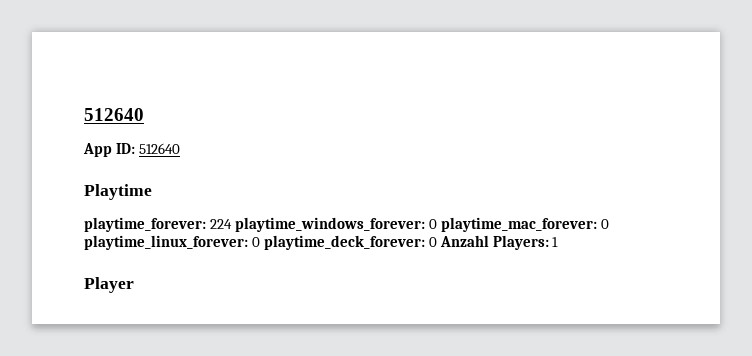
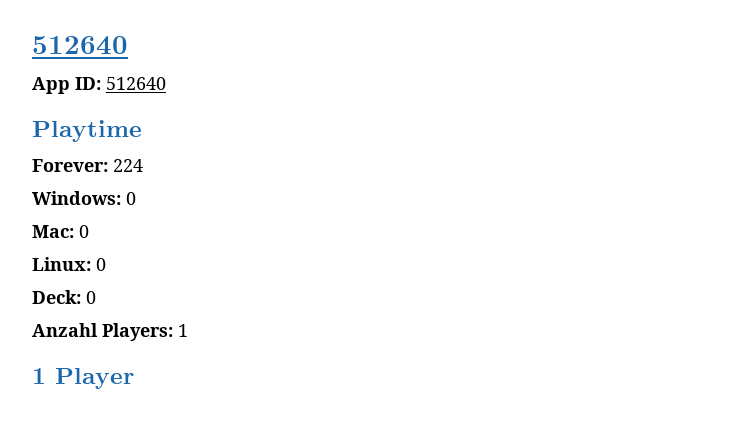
[84,217,206,232] playtime_forever: -> [32,159,108,172] Forever:
[234,217,609,232] [84,235,437,250] playtime_windows_forever: 0 playtime_mac_forever: 0 playtime_linux_forever: 0 playtime_deck_forever: 0 -> [32,191,136,205] [32,225,89,238] [32,257,106,271] [32,290,96,304] // Windows: 0 // Mac: 0 // Linux: 0 // Deck: 0 //
(559, 242) none -> [32,368,46,384] 1

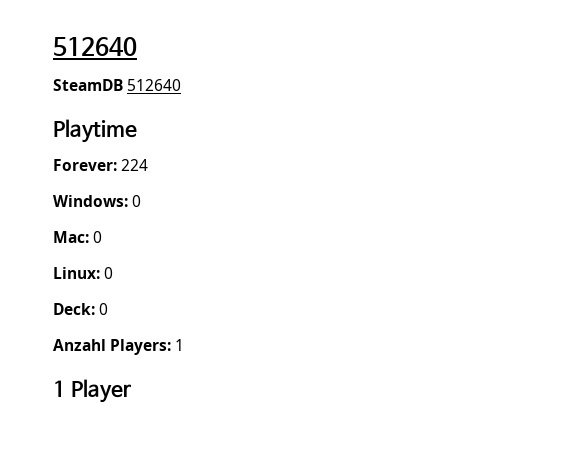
[32,36,128,55] [32,77,101,94] 512640 // App ID: -> [53,37,137,56] [53,79,123,91] 512640 // SteamDB

